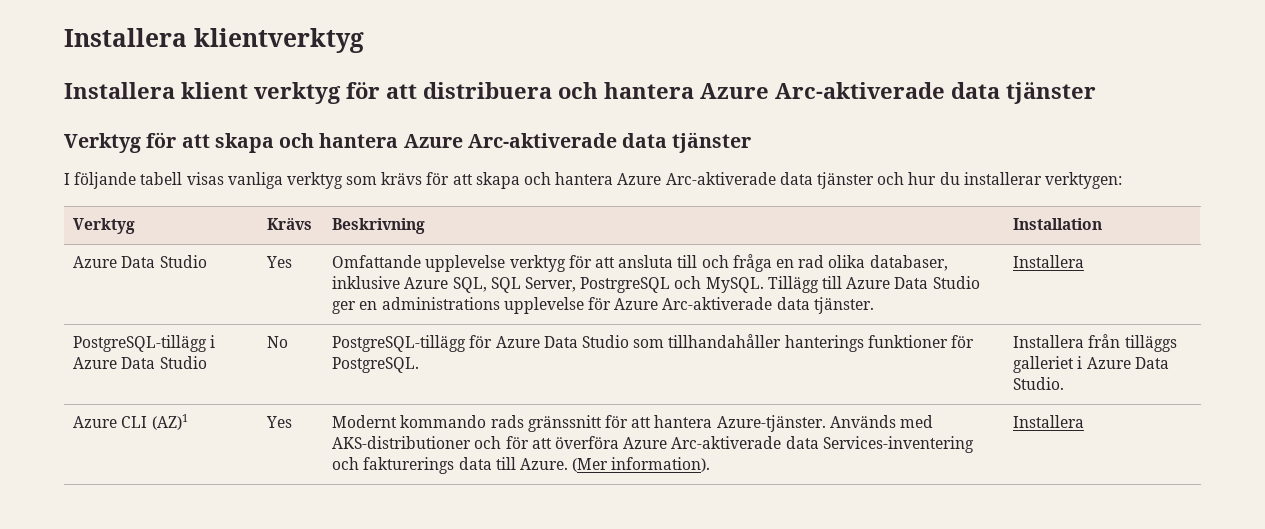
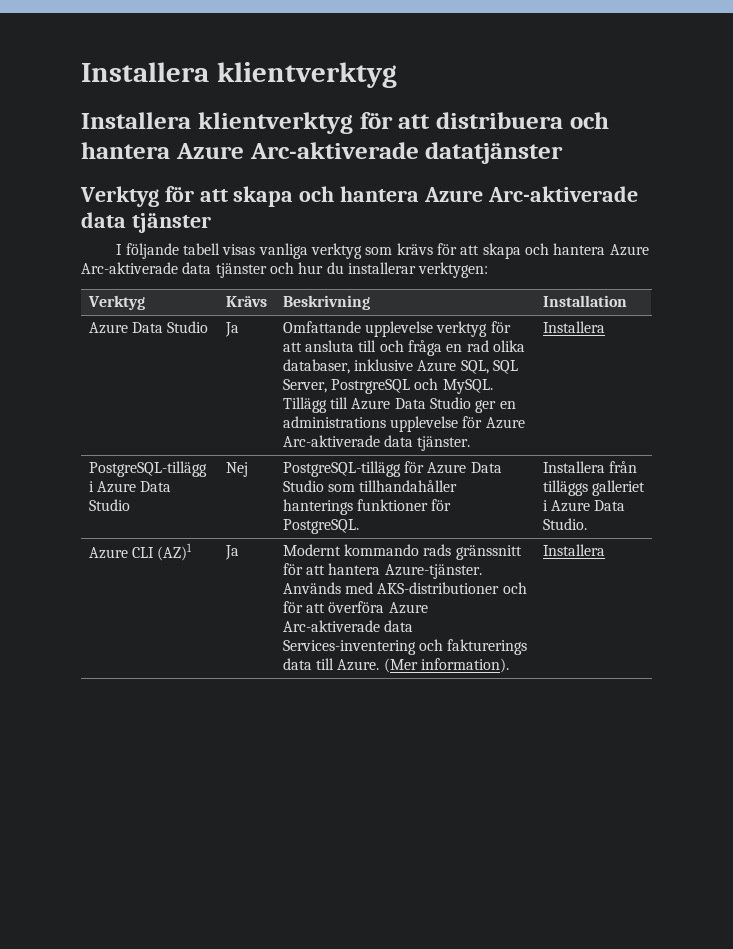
[181,82,341,104] klient verktyg -> [197,112,353,134] klientverktyg
[951,82,1096,104] data tjänster -> [425,142,564,164] datatjänster
[266,256,293,268] Yes -> [224,322,239,337] Ja
[267,336,289,348] No -> [225,462,248,477] Nej
[266,416,293,428] Yes -> [224,545,239,560] Ja

